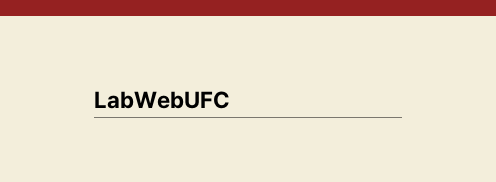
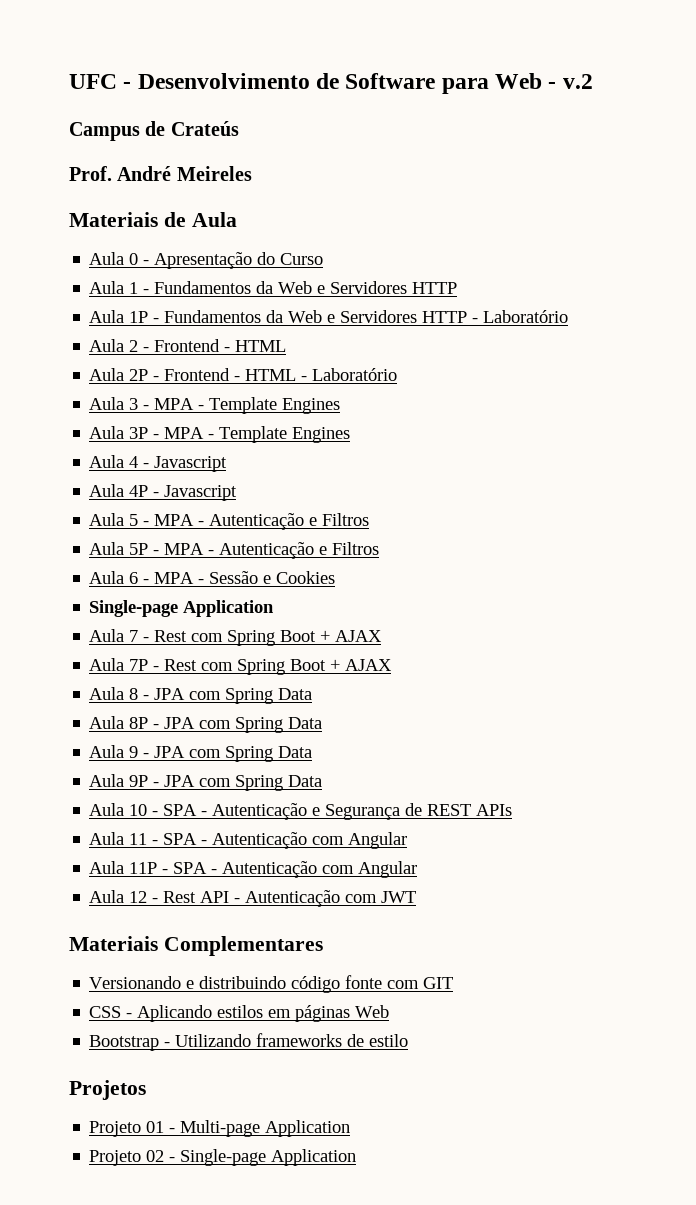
[94,91,230,109] LabWebUFC -> [69,73,593,94] [69,121,239,141] [69,166,252,181] [69,212,237,227] [89,252,324,269] [89,281,458,294] [89,310,569,323] [89,339,287,352] [89,368,398,381] [89,397,341,414] [89,426,351,443] [89,455,228,472] [89,484,238,501] [89,513,370,530] [89,542,380,559] [89,571,336,584] [89,600,275,617] [89,629,383,646] [89,658,393,675] [89,687,313,704] [89,716,323,733] [89,745,313,762] [89,774,323,791] [89,803,513,820] [89,832,408,849] [89,861,418,878] [89,890,417,907] [69,936,323,956] [89,975,454,993] [89,1005,390,1022] [89,1033,409,1051] [69,1080,146,1100] [89,1120,351,1137] [89,1149,357,1166] UFC - Desenvolvimento de Software para Web - v.2 // Campus de Crateús // Prof. André Meireles // Materiais de Aula // Aula 0 - Apresentação do Curso // Aula 1 - Fundamentos da Web e Servidores HTTP // Aula 1P - Fundamentos da Web e Servidores HTTP - Laboratório // Aula 2 - Frontend - HTML // Aula 2P - Frontend - HTML - Laboratório // Aula 3 - MPA - Template Engines // Aula 3P - MPA - Template Engines // Aula 4 - Javascript // Aula 4P - Javascript // Aula 5 - MPA - Autenticação e Filtros // Aula 5P - MPA - Autenticação e Filtros // Aula 6 - MPA - Sessão e Cookies // Single-page Application // Aula 7 - Rest com Spring Boot + AJAX // Aula 7P - Rest com Spring Boot + AJAX // Aula 8 - JPA com Spring Data // Aula 8P - JPA com Spring Data // Aula 9 - JPA com Spring Data // Aula 9P - JPA com Spring Data // Aula 10 - SPA - Autenticação e Segurança de REST APIs // Aula 11 - SPA - Autenticação com Angular // Aula 11P - SPA - Autenticação com Angular // Aula 12 - Rest API - Autenticação com JWT // Materiais Complementares // Versionando e distribuindo código fonte com GIT // CSS - Aplicando estilos em páginas Web // Bootstrap - Utilizando frameworks de estilo // Projetos // Projeto 01 - Multi-page Application // Projeto 02 - Single-page Application

